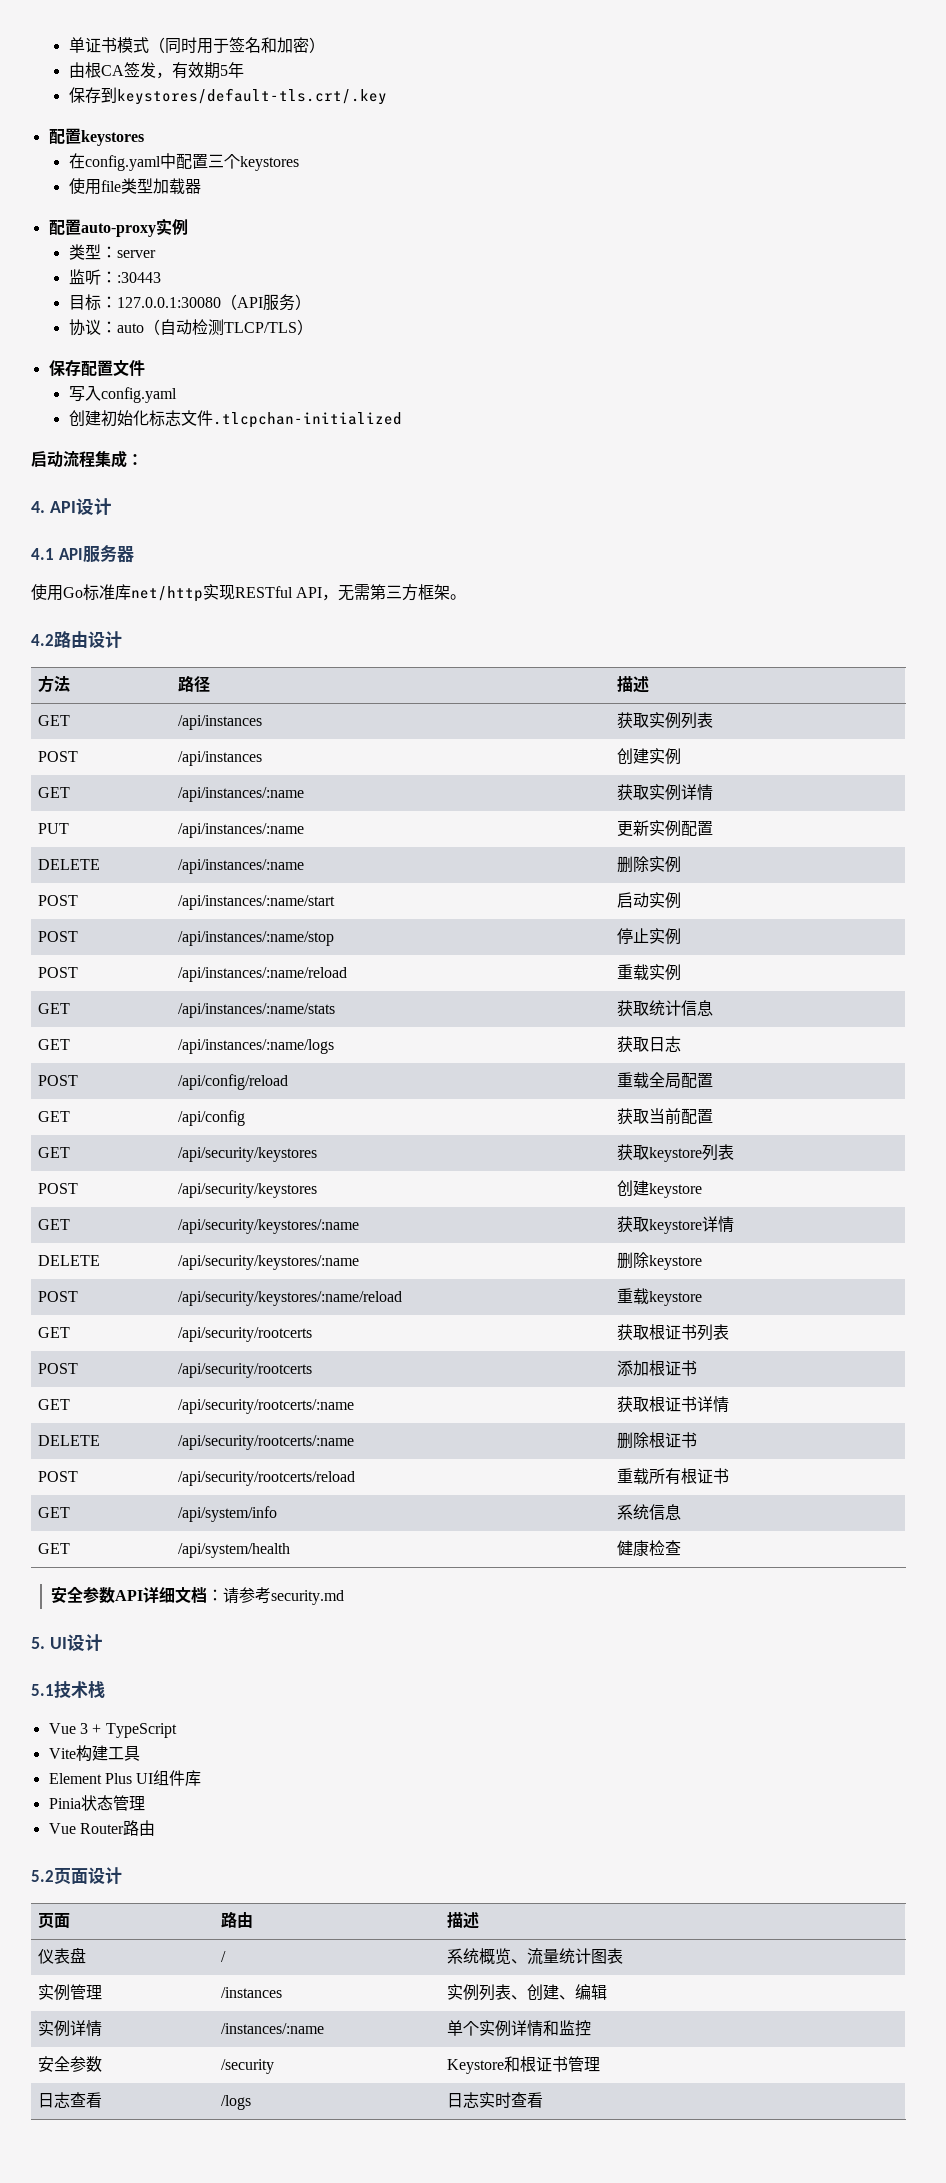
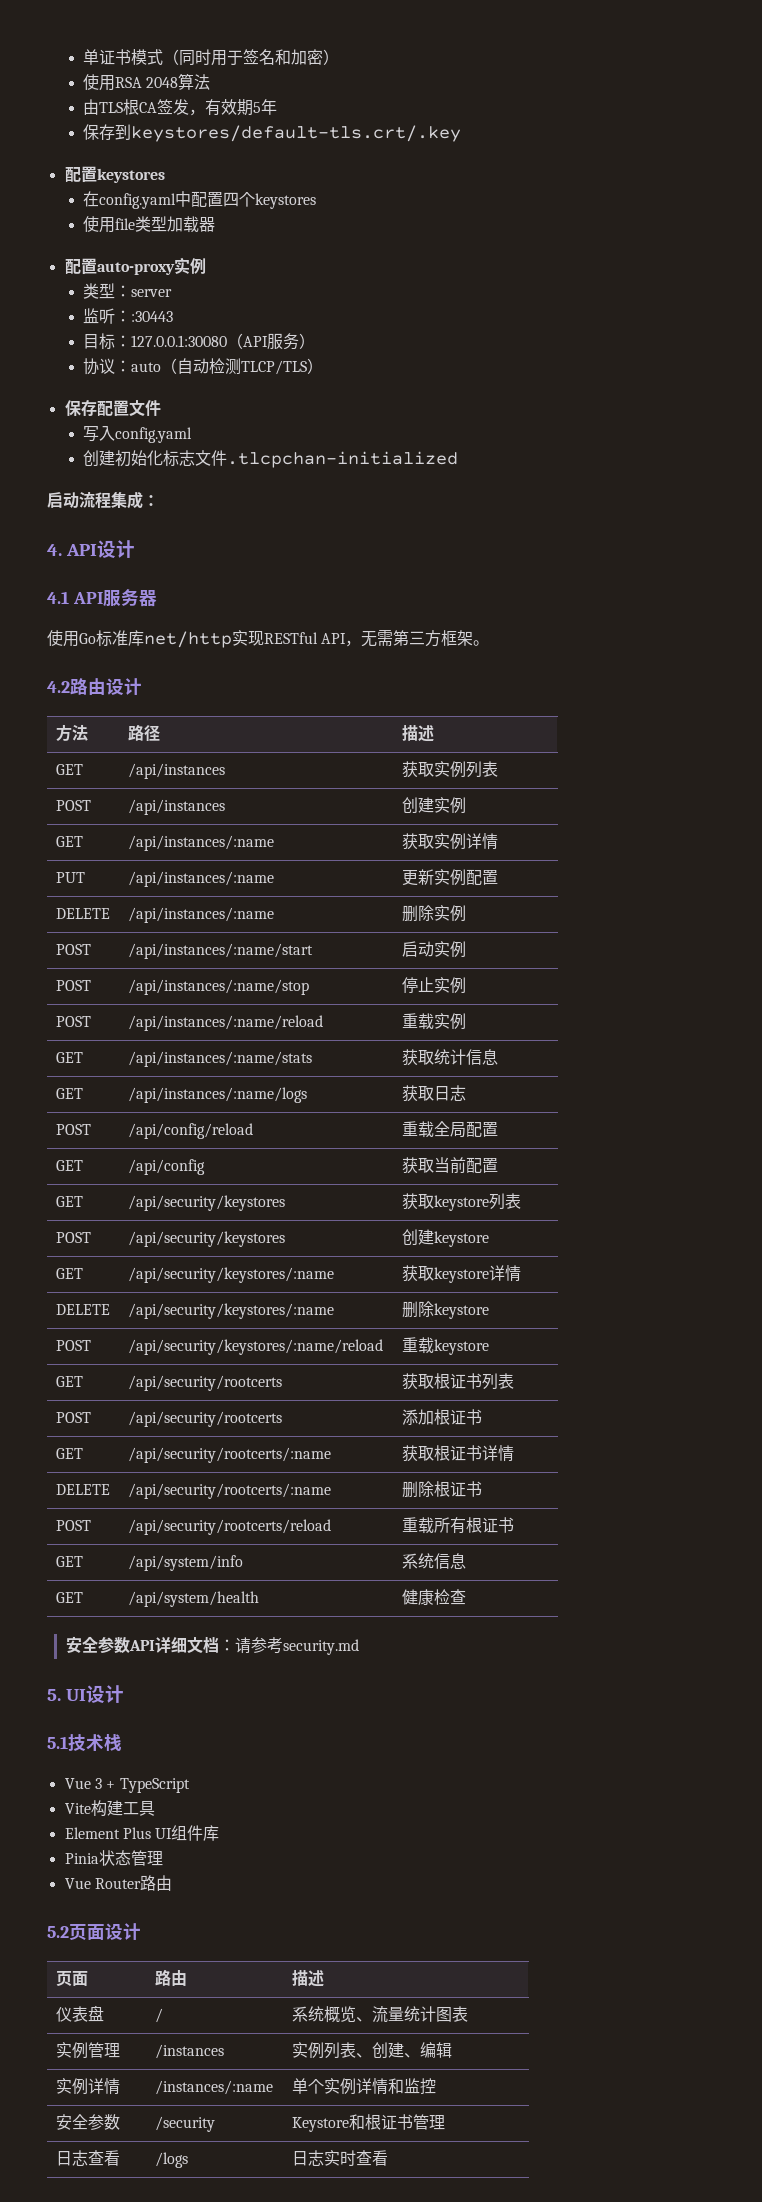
[68,62,85,78] // 由 -> [83,73,211,91] [83,99,124,115] // 使用RSA 2048算法 // 由TLS
[207,154,224,168] 三 -> [223,192,240,207] 四

